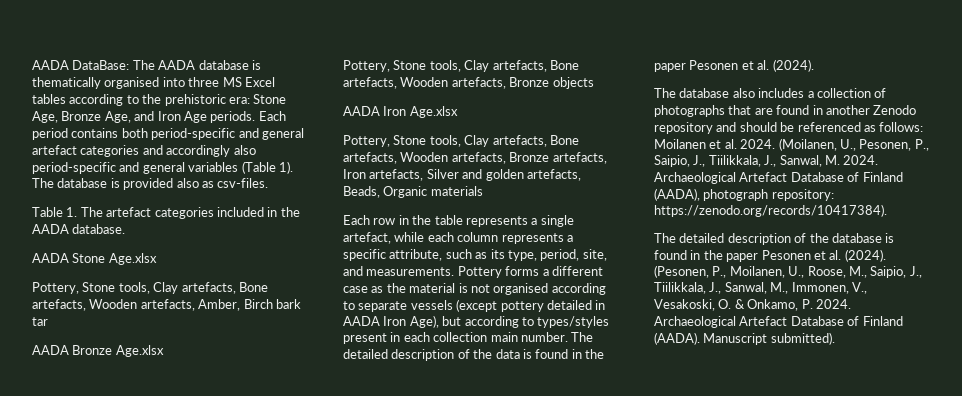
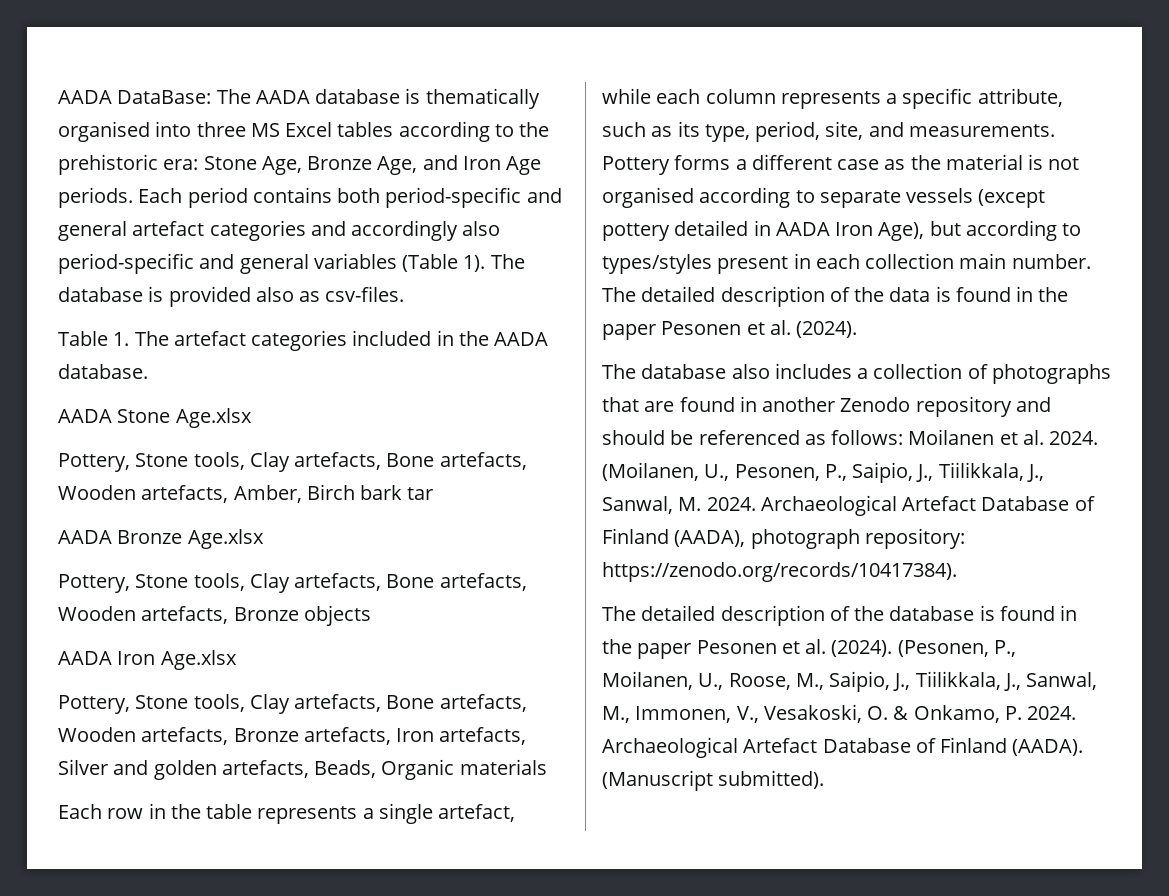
[703,333,768,345] Manuscript -> [602,770,713,791] (Manuscript

